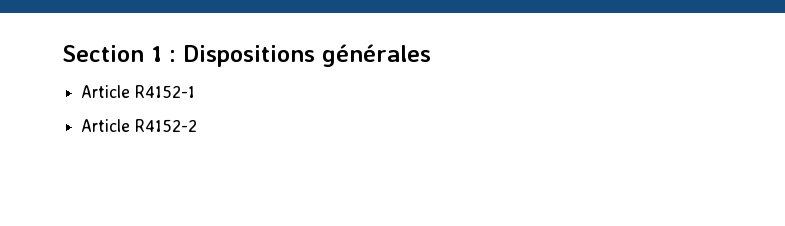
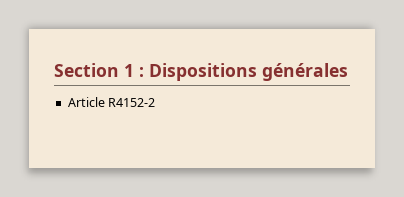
[81,85,196,98] // Article R4152-1 -> (348, 72) none

